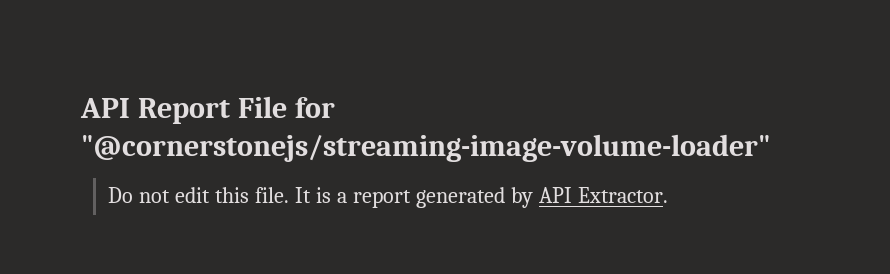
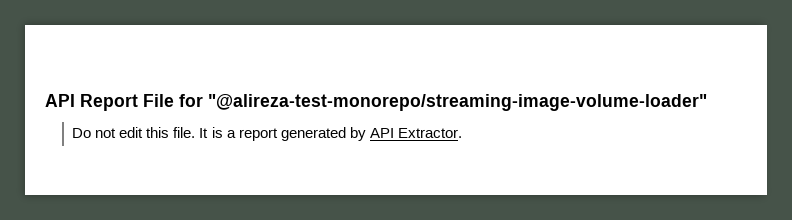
[81,134,771,162] "@cornerstonejs/streaming-image-volume-loader" -> [208,94,707,111] "@alireza-test-monorepo/streaming-image-volume-loader"

